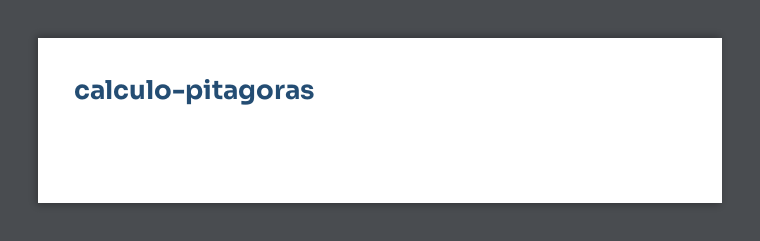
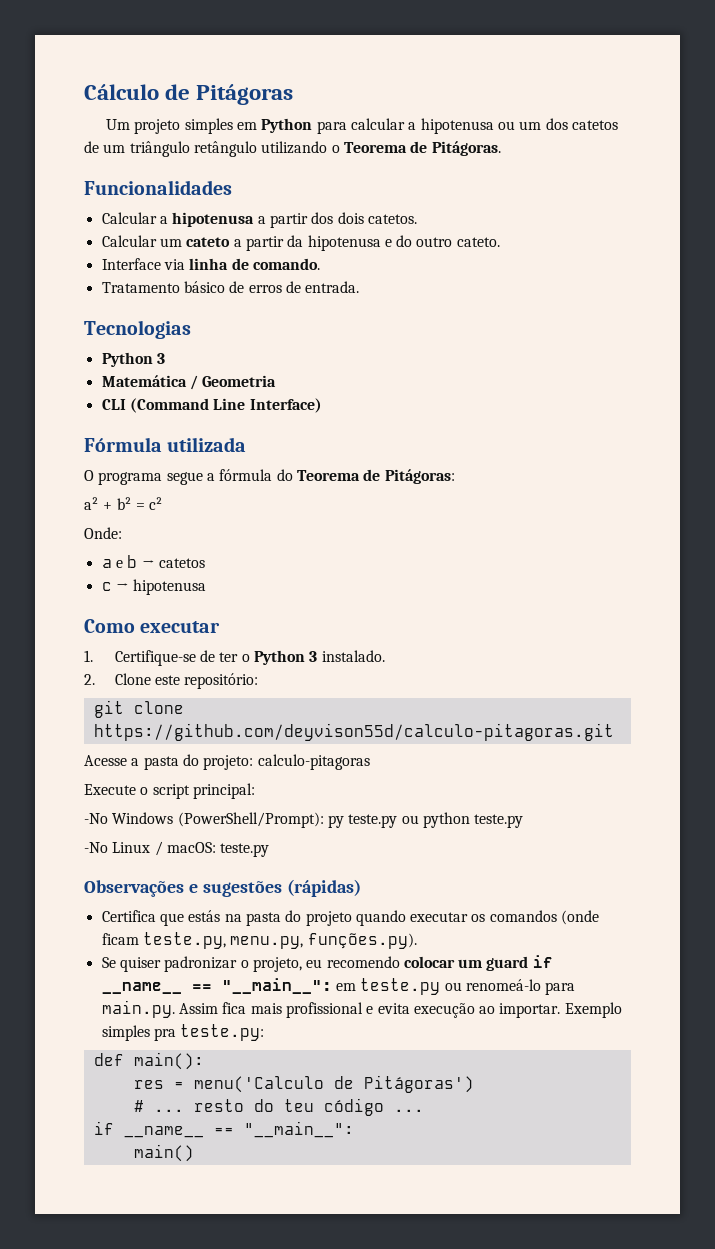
[74,79,314,105] calculo-pitagoras -> [84,84,294,105] [106,118,618,134] [84,141,501,157] [84,180,232,195] [101,212,417,228] [101,235,500,251] [101,258,320,270] [101,281,360,293] [84,320,191,339] [101,352,165,367] [101,375,277,390] [101,398,322,413] [84,437,247,452] [84,469,455,485] [84,497,164,510] [84,527,122,539] [101,555,205,568] [101,579,207,595] [84,619,221,633] [84,650,385,666] [84,673,259,689] [93,700,184,718] [93,723,614,741] [84,754,370,770] [84,783,255,799] [84,812,524,828] [84,841,270,857] [84,879,361,897] [101,910,600,926] [101,932,417,949] [101,955,553,972] [101,978,576,995] [101,1000,622,1018] [101,1024,265,1041] [93,1052,204,1070] [133,1075,474,1093] [133,1098,424,1116] [93,1121,354,1138] [133,1144,194,1162] Cálculo de Pitágoras // Um projeto simples em Python para calcular a hipotenusa ou um dos catetos de um triângulo retângulo utilizando o Teorema de Pitágoras. // Funcionalidades // Calcular a hipotenusa a partir dos dois catetos. // Calcular um cateto a partir da hipotenusa e do outro cateto. // Interface via linha de comando. // Tratamento básico de erros de entrada. // Tecnologias // Python 3 // Matemática / Geometria // CLI (Command Line Interface) // Fórmula utilizada // O programa segue a fórmula do Teorema de Pitágoras: // a² + b² = c² // Onde: // a e b → catetos // c → hipotenusa // Como executar // 1. Certifique-se de ter o Python 3 instalado. // 2. Clone este repositório: // git clone https://github.com/deyvison55d/calculo-pitagoras.git // Acesse a pasta do projeto: calculo-pitagoras // Execute o script principal: // -No Windows (PowerShell/Prompt): py teste.py ou python teste.py // -No Linux / macOS: teste.py // Observações e sugestões (rápidas) // Certifica que estás na pasta do projeto quando executar os comandos (onde ficam teste.py, menu.py, funções.py). // Se quiser padronizar o projeto, eu recomendo colocar um guard if __name__ == "__main__": em teste.py ou renomeá-lo para main.py. Assim fica mais profissional e evita execução ao importar. Exemplo simples pra teste.py: // def main(): // res = menu('Calculo de Pitágoras') // # ... resto do teu código ... // if __name__ == "__main__": // main()

